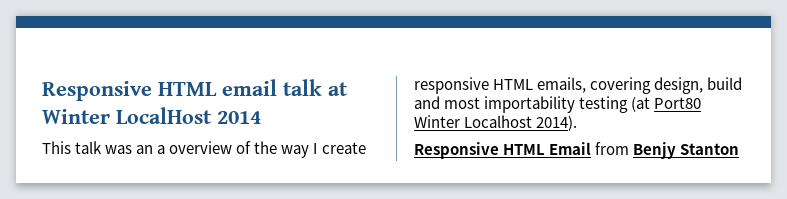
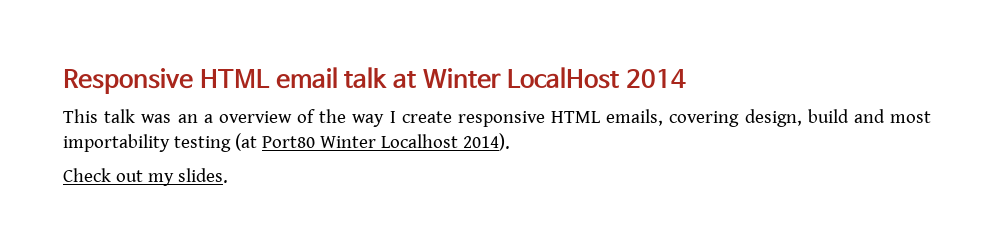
[414,142,740,159] Responsive HTML Email from Benjy Stanton -> [63,168,228,186] Check out my slides.

